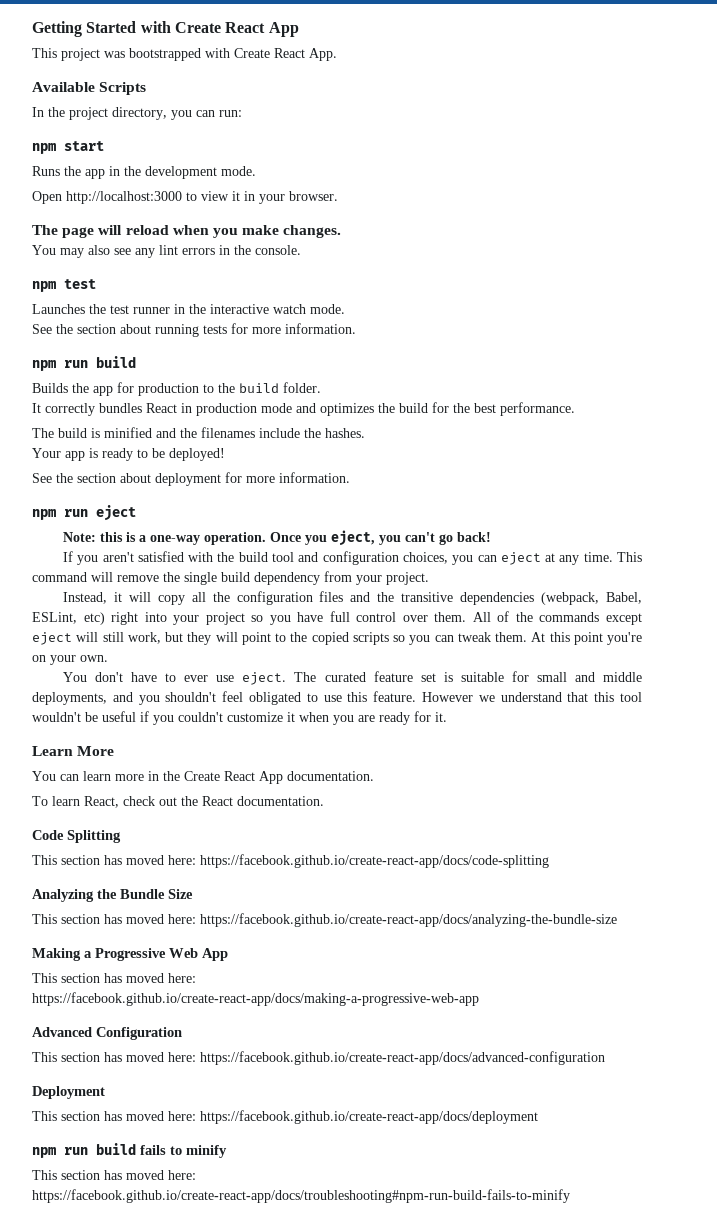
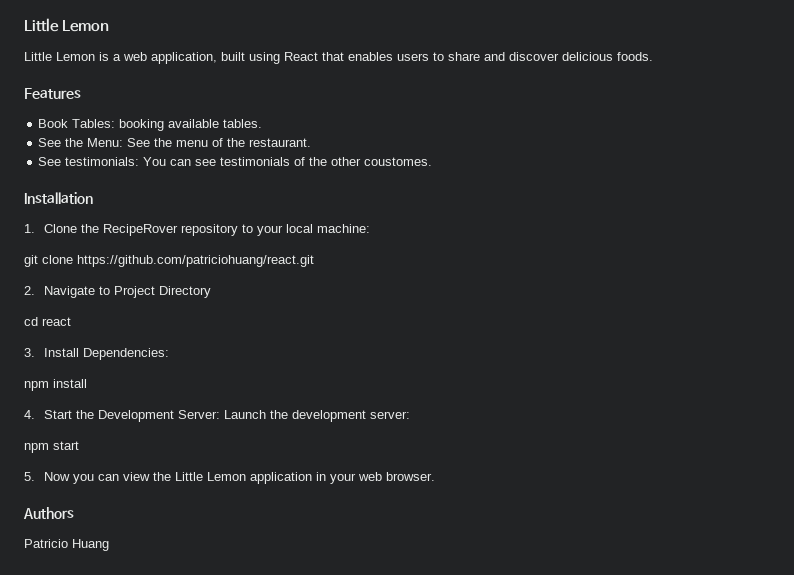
[32,21,299,37] [32,48,337,61] [32,82,147,95] [32,107,242,120] [32,141,104,154] [32,166,256,179] [32,191,240,204] Getting Started with Create React App // This project was bootstrapped with Create React App. // Available Scripts // In the project directory, you can run: // npm start // Runs the app in the development mode. // Open http://localhost:3000 to view it -> [24,18,109,32] [24,52,653,64] [24,88,81,99] [38,119,263,131] [38,138,312,147] [38,157,433,166] [24,192,93,204] [24,224,370,236] [24,255,314,267] [24,286,211,298] [24,317,71,326] [24,348,169,360] [24,379,87,391] [24,410,410,422] [24,441,79,453] [24,472,312,484] Little Lemon // Little Lemon is a web application, built using React that enables users to share and discover delicious foods. // Features // Book Tables: booking available tables. // See the Menu: See the menu of the restaurant. // See testimonials: You can see testimonials of the other coustomes. // Installation // 1. Clone the RecipeRover repository to your local machine: // git clone https://github.com/patriciohuang/react.git // 2. Navigate to Project Directory // cd react // 3. Install Dependencies: // npm install // 4. Start the Development Server: Launch the development server: // npm start // 5. Now you can view the Little Lemon application
(285, 199) none -> [357,472,382,481] web
[32,225,342,238] [32,245,301,258] [32,279,96,292] [32,304,345,314] [32,323,356,337] [32,356,136,371] [32,382,321,396] [32,402,575,416] [32,427,365,438] [32,448,225,461] [32,472,350,486] [32,505,136,521] [62,530,491,546] [62,551,643,565] [32,571,429,585] [62,591,642,605] [32,611,642,625] [32,632,642,645] [32,655,108,665] [62,671,642,685] [32,691,642,705] [32,711,447,725] [32,746,115,756] [32,771,374,784] [32,796,324,808] [32,830,121,843] [32,854,549,868] [32,889,193,902] [32,913,617,927] [32,948,228,961] [32,973,196,983] [32,992,479,1006] [32,1027,182,1040] [32,1051,605,1065] [32,1086,105,1099] [32,1110,538,1124] [32,1143,227,1158] [32,1170,196,1180] [32,1189,570,1203] The page will reload when you make changes. // You may also see any lint errors in the console. // npm test // Launches the test runner in the interactive watch mode. // See the section about running tests for more information. // npm run build // Builds the app for production to the build folder. // It correctly bundles React in production mode and optimizes the build for the best performance. // The build is minified and the filenames include the hashes. // Your app is ready to be deployed! // See the section about deployment for more information. // npm run eject // Note: this is a one-way operation. Once you eject, you can't go back! // If you aren't satisfied with the build tool and configuration choices, you can eject at any time. This command will remove the single build dependency from your project. // Instead, it will copy all the configuration files and the transitive dependencies (webpack, Babel, ESLint, etc) right into your project so you have full control over them. All of the commands except eject will still work, but they will point to the copied scripts so you can tweak them. At this point you're on your own. // You don't have to ever use eject. The curated feature set is suitable for small and middle deployments, and you shouldn't feel obligated to use this feature. However we understand that this tool wouldn't be useful if you couldn't customize it when you are ready for it. // Learn More // You can learn more in the Create React App documentation. // To learn React, check out the React documentation. // Code Splitting // This section has moved here: https://facebook.github.io/create-react-app/docs/code-splitting // Analyzing the Bundle Size // This section has moved here: https://facebook.github.io/create-react-app/docs/analyzing-the-bundle-size // Making a Progressive Web App // This section has moved here: https://facebook.github.io/create-react-app/docs/making-a-progressive-web-app // Advanced Configuration // This section has moved here: https://facebook.github.io/create-react-app/docs/advanced-configuration // Deployment // This section has moved here: https://facebook.github.io/create-react-app/docs/deployment // npm run build fails to minify // This section has moved here: https://facebook.github.io/create-react-app/docs/troubleshooting#npm-run-build-fails-to-minify -> [23,507,74,519] [24,539,109,551] Authors // Patricio Huang

